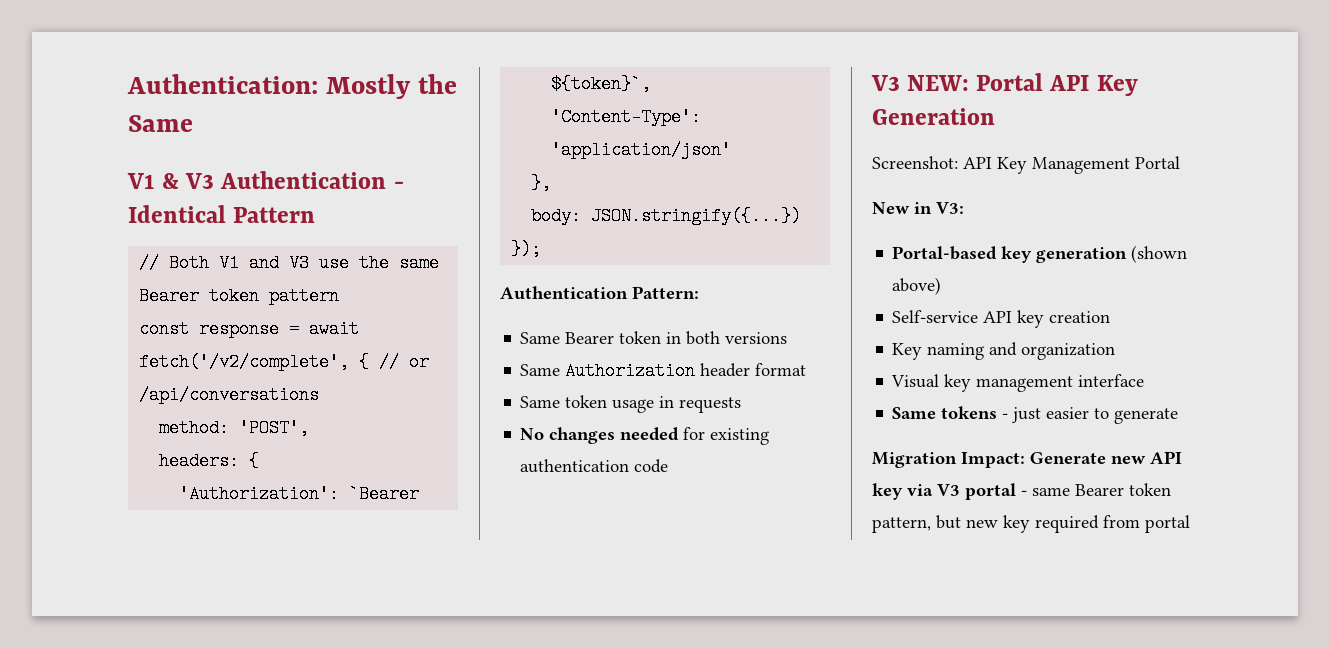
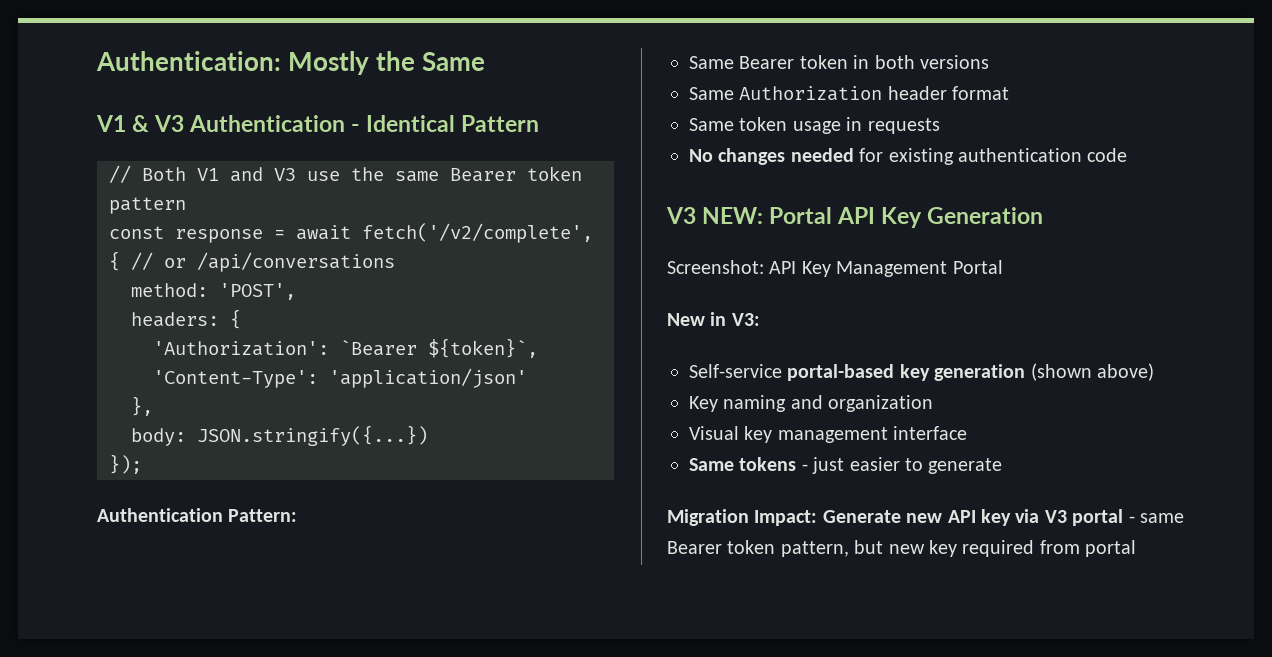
[892,246,998,260] Portal-based -> [689,364,895,381] Self-service portal-based
[892,310,1111,328] // Self-service API key creation -> (1154, 372) none

